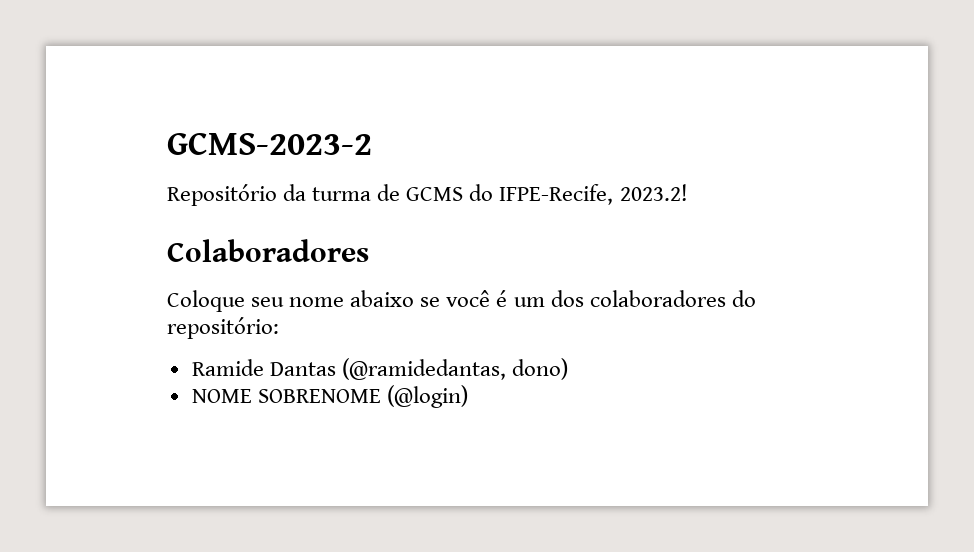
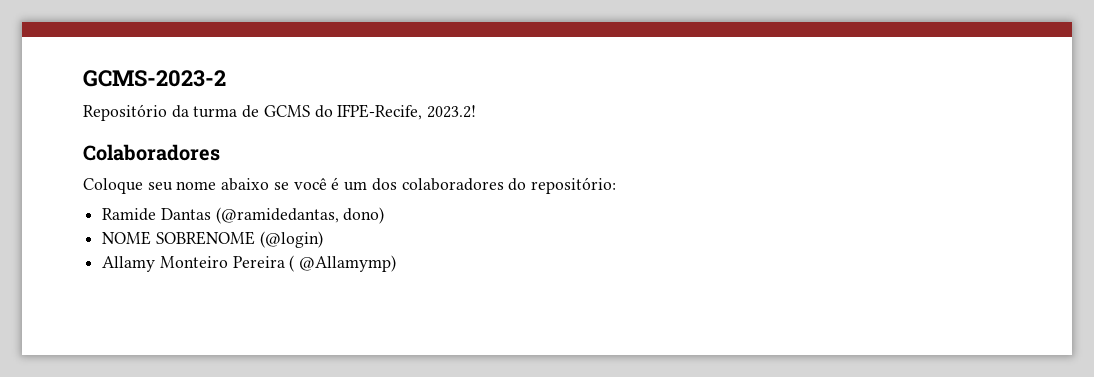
(468, 396) none -> [102,255,397,272] // Allamy Monteiro Pereira ( @Allamymp)

